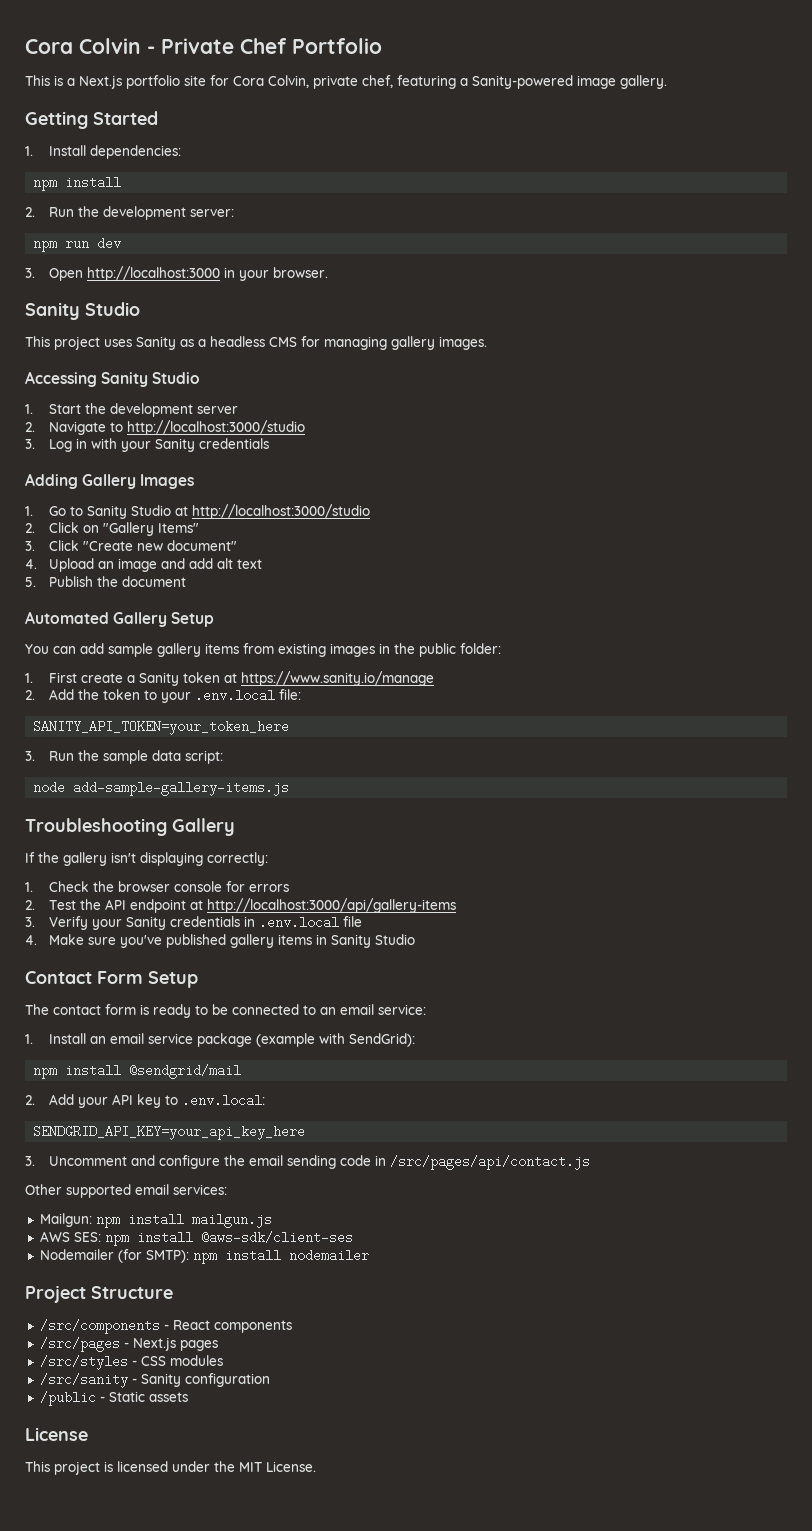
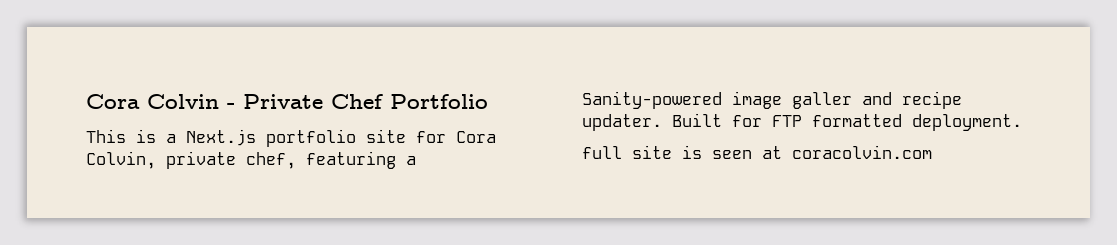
[620,75,667,89] [25,111,158,129] [25,145,182,159] [33,176,122,191] [25,206,235,220] [33,237,122,252] [25,266,329,281] [25,302,140,320] [25,336,487,350] [25,371,201,387] [25,403,239,417] [25,420,306,435] [25,438,270,452] [25,473,195,489] [25,504,371,519] [25,522,200,536] [25,540,238,551] [25,558,263,572] [25,576,187,587] [25,611,215,627] [25,643,501,657] [25,671,435,686] [25,689,302,703] [33,720,290,735] [25,750,224,764] [33,781,290,796] [25,818,235,836] [25,852,268,866] [25,881,290,892] [25,898,457,913] [25,916,363,930] [25,934,416,948] [25,971,198,988] [25,1004,426,1018] [25,1033,416,1047] [33,1064,242,1079] [25,1094,266,1108] [33,1125,306,1140] [25,1155,591,1170] [25,1184,227,1198] [39,1213,272,1228] [39,1231,353,1246] [39,1249,369,1264] [25,1285,173,1303] [39,1319,292,1334] [39,1337,218,1352] [39,1355,223,1370] [39,1373,270,1388] [39,1391,188,1406] [25,1427,88,1441] [25,1461,316,1475] gallery. // Getting Started // 1. Install dependencies: // npm install // 2. Run the development server: // npm run dev // 3. Open http://localhost:3000 in your browser. // Sanity Studio // This project uses Sanity as a headless CMS for managing gallery images. // Accessing Sanity Studio // 1. Start the development server // 2. Navigate to http://localhost:3000/studio // 3. Log in with your Sanity credentials // Adding Gallery Images // 1. Go to Sanity Studio at http://localhost:3000/studio // 2. Click on "Gallery Items" // 3. Click "Create new document" // 4. Upload an image and add alt text // 5. Publish the document // Automated Gallery Setup // You can add sample gallery items from existing images in the public folder: // 1. First create a Sanity token at https://www.sanity.io/manage // 2. Add the token to your .env.local file: // SANITY_API_TOKEN=your_token_here // 3. Run the sample data script: // node add-sample-gallery-items.js // Troubleshooting Gallery // If the gallery isn't displaying correctly: // 1. Check the browser console for errors // 2. Test the API endpoint at http://localhost:3000/api/gallery-items // 3. Verify your Sanity credentials in .env.local file // 4. Make sure you've published gallery items in Sanity Studio // Contact Form Setup // The contact form is ready to be connected to an email service: // 1. Install an email service package (example with SendGrid): // npm install @sendgrid/mail // 2. Add your API key to .env.local: // SENDGRID_API_KEY=your_api_key_here // 3. Uncomment and configure the email sending code in /src/pages/api/contact.js // Other supported email services: // Mailgun: npm install mailgun.js // AWS SES: npm install @aws-sdk/client-ses // Nodemailer (for SMTP): npm install nodemailer // Project Structure // /src/components - React components // /src/pages - Next.js pages // /src/styles - CSS modules // /src/sanity - Sanity configuration // /public - Static assets // License // This project is licensed under the MIT License. -> [792,91,962,109] [582,113,1022,131] [582,145,932,159] galler and recipe updater. Built for FTP formatted deployment. // full site is seen at coracolvin.com

